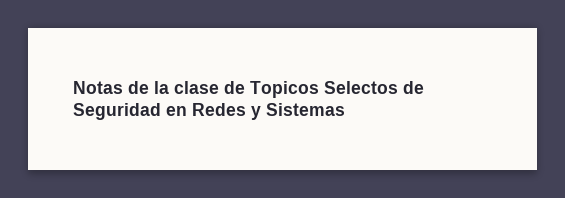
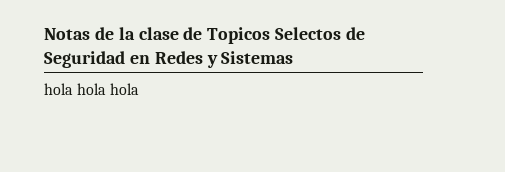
(345, 109) none -> [44,83,140,95] // hola hola hola

